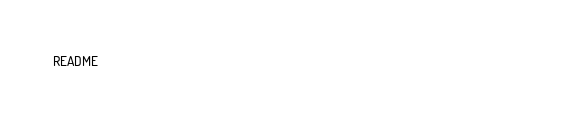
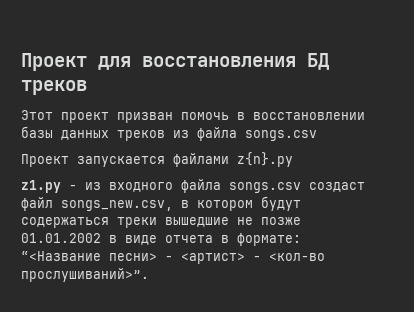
[53,56,98,66] README -> [21,53,329,71] [21,80,87,95] [21,110,365,123] [21,126,317,141] [21,152,293,167] [21,179,365,193] [21,196,301,211] [21,217,301,228] [21,233,301,246] [21,251,325,264] [21,268,149,282] Проект для восстановления БД треков // Этот проект призван помочь в восстановлении базы данных треков из файла songs.csv // Проект запускается файлами z{n}.py // z1.py - из входного файла songs.csv создаст файл songs_new.csv, в котором будут содержаться треки вышедшие не позже 01.01.2002 в виде отчета в формате: “<Название песни> - <артист> - <кол-во прослушиваний>”.

